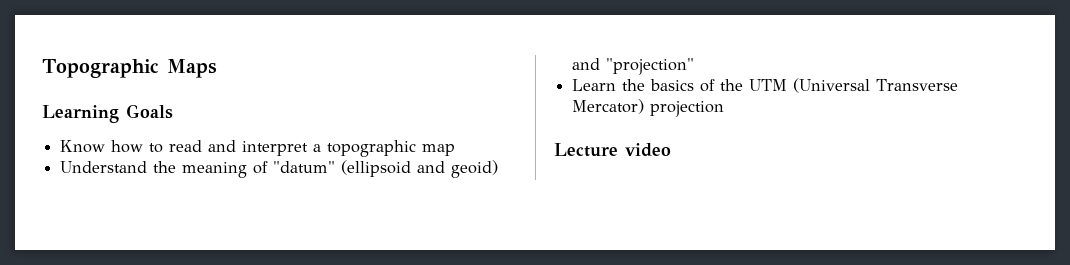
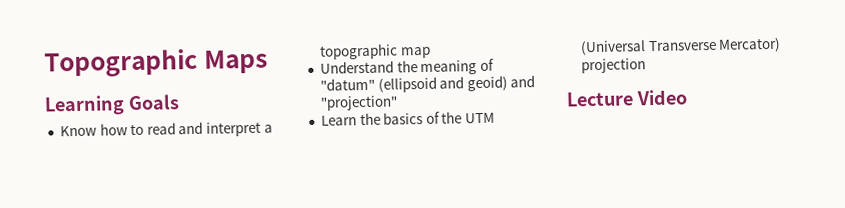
[625,143,671,157] video -> [635,89,688,106] Video

